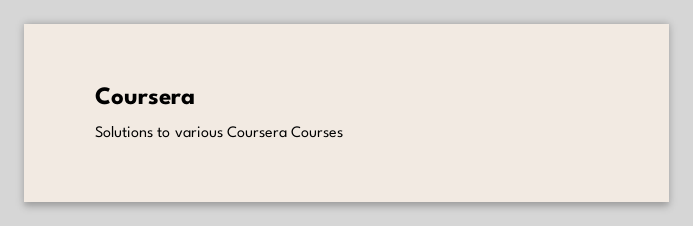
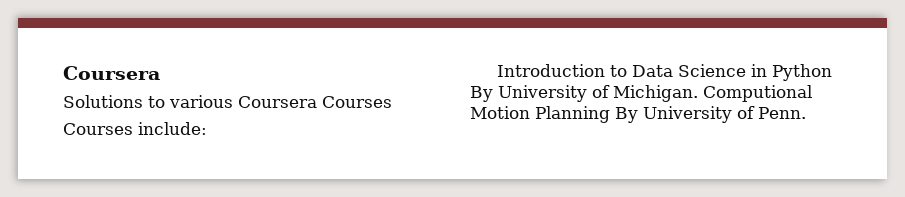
(344, 132) none -> [63,122,207,135] [497,64,833,81] [470,85,812,102] [470,106,806,123] // Courses include: // Introduction to Data Science in Python By University of Michigan. Computional Motion Planning By University of Penn.

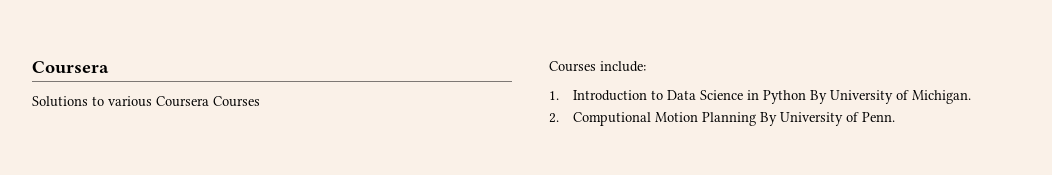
(207, 128) none -> [549,91,559,100] 1.
(698, 93) none -> [549,113,559,123] // 2.

